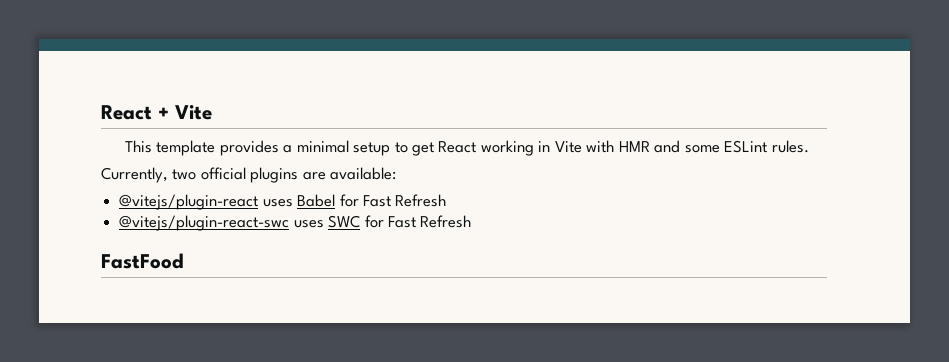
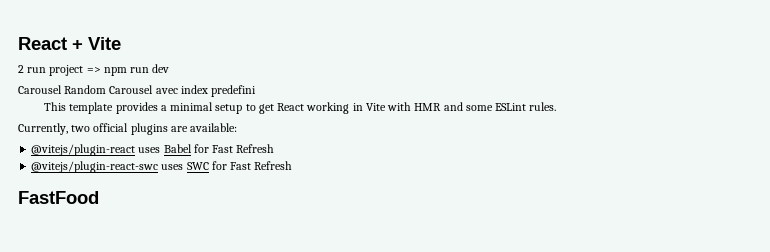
(212, 112) none -> [18,64,170,76] [18,85,257,97] // 2 run project => npm run dev // Carousel Random Carousel avec index predefini

